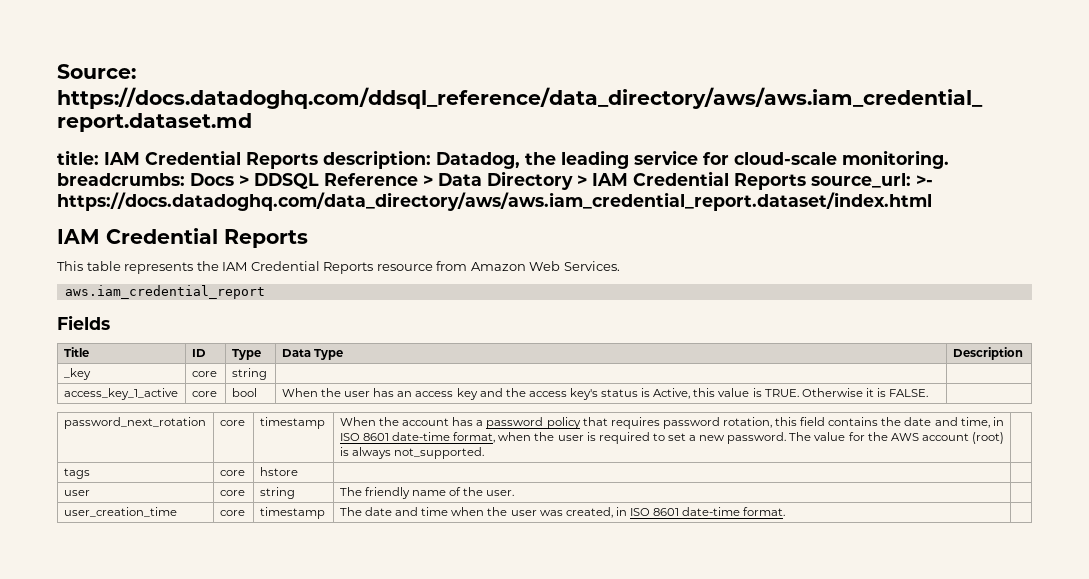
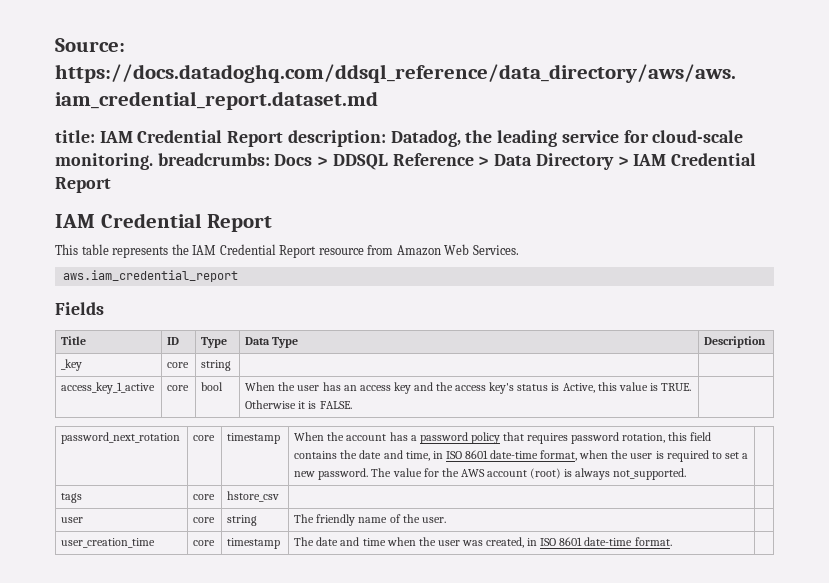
[246,152,318,169] Reports -> [227,131,284,147] Report
[734,173,933,190] [57,192,932,211] [57,228,308,248] Reports source_url: >- https://docs.datadoghq.com/data_directory/aws/aws.iam_credential_report.dataset/index.html // IAM Credential Reports -> [55,177,111,193] [55,213,273,232] Report // IAM Credential Report
[323,262,374,274] Reports -> [279,245,317,258] Report
[259,467,298,476] hstore -> [227,491,280,502] hstore_csv

